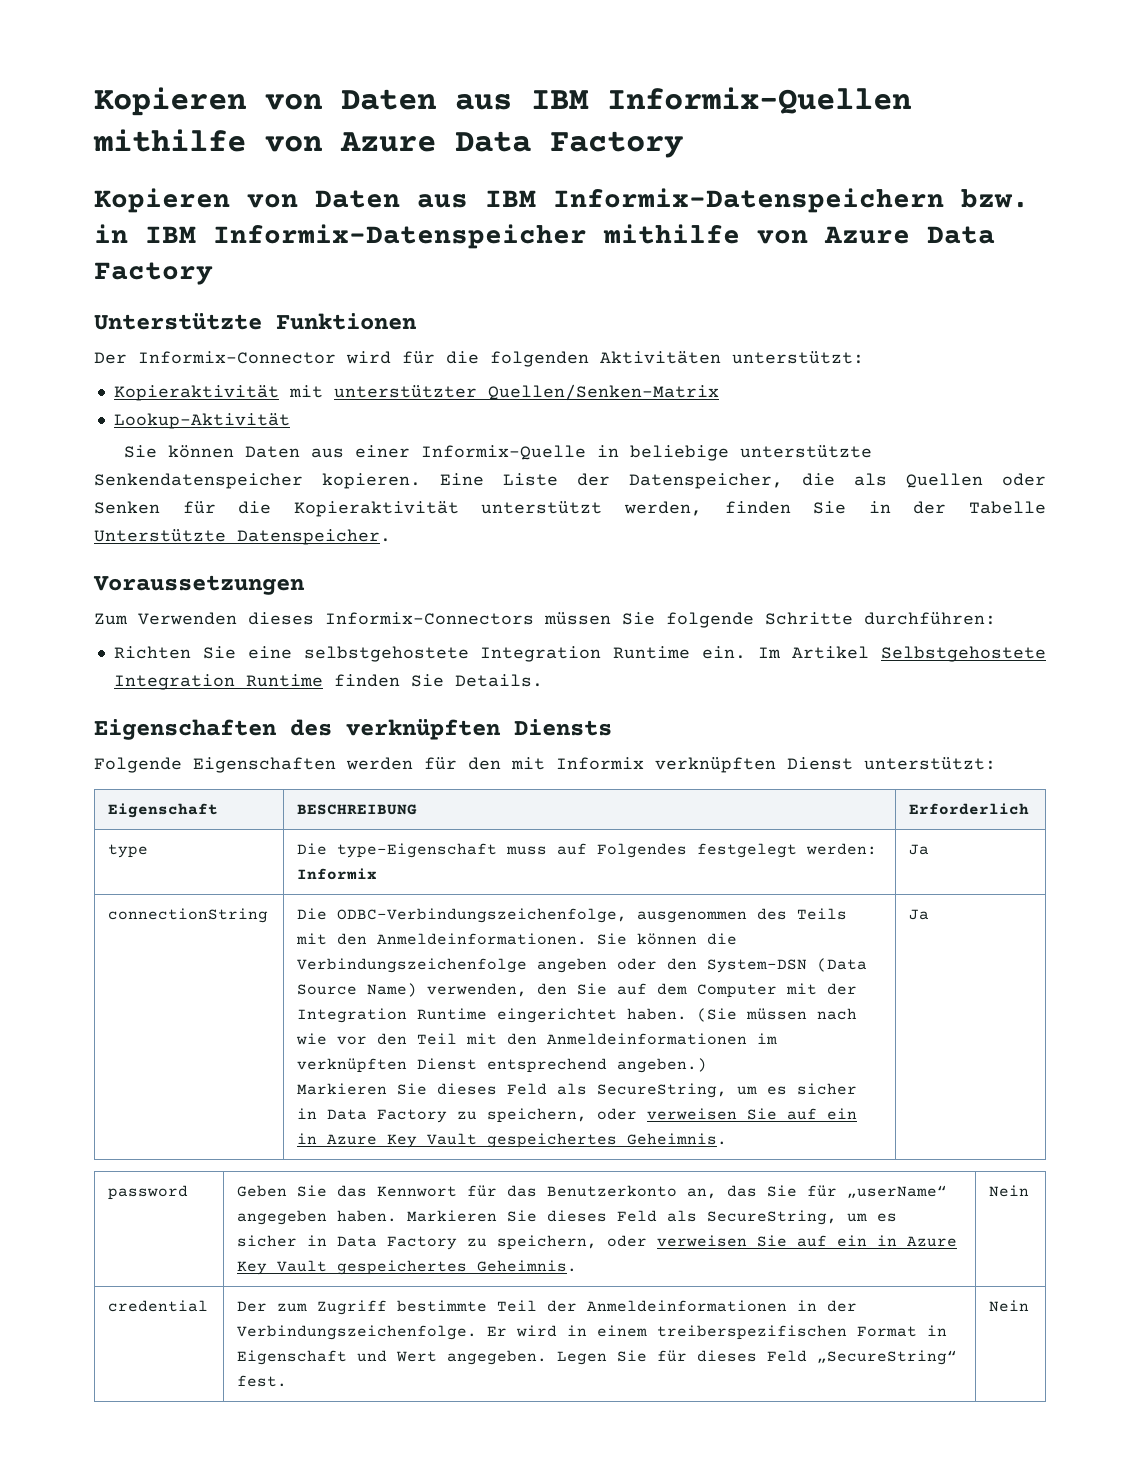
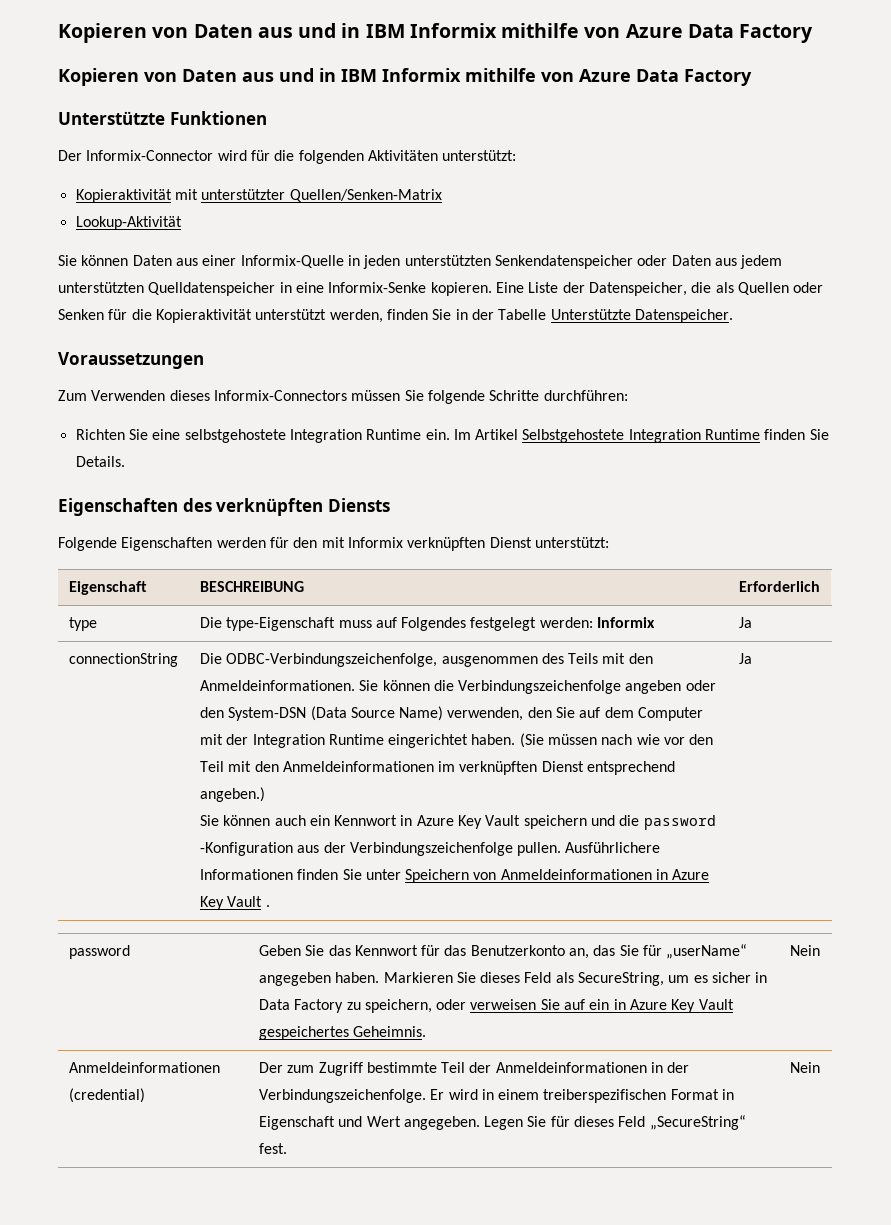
[94,87,912,116] Kopieren von Daten aus IBM Informix-Quellen -> [58,23,497,43] Kopieren von Daten aus und in IBM Informix
[485,188,1029,213] [94,224,587,249] IBM Informix-Datenspeichern bzw. in IBM Informix-Datenspeicher -> [279,68,461,82] und in IBM Informix
[630,445,873,461] [94,473,303,489] beliebige unterstützte Senkendatenspeicher -> [363,255,783,269] [58,282,427,296] jeden unterstützten Senkendatenspeicher oder Daten aus jedem unterstützten Quelldatenspeicher in eine Informix-Senke
[297,1083,858,1098] [297,1108,858,1123] [297,1133,728,1148] Markieren Sie dieses Feld als SecureString, um es sicher in Data Factory zu speichern, oder verweisen Sie auf ein in Azure Key Vault gespeichertes Geheimnis. -> [199,815,716,830] [199,842,661,856] [199,869,710,883] [199,896,270,910] Sie können auch ein Kennwort in Azure Key Vault speichern und die password -Konfiguration aus der Verbindungszeichenfolge pullen. Ausführlichere Informationen finden Sie unter Speichern von Anmeldeinformationen in Azure Key Vault .
[108,1300,209,1312] credential -> [68,1062,220,1073] [68,1088,145,1103] Anmeldeinformationen (credential)

